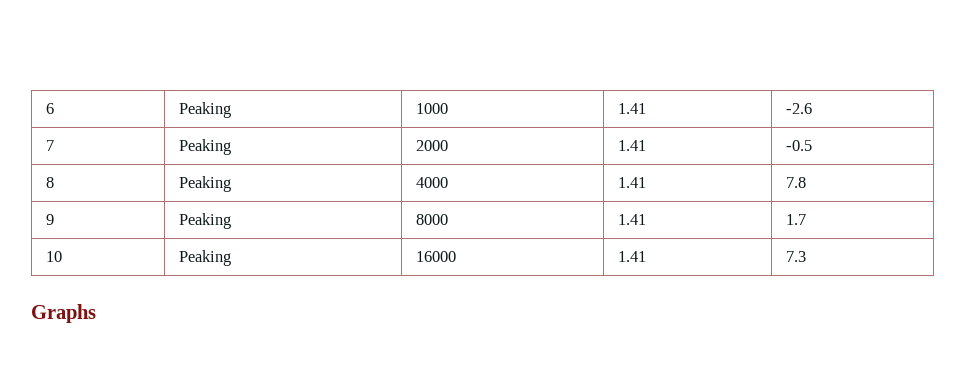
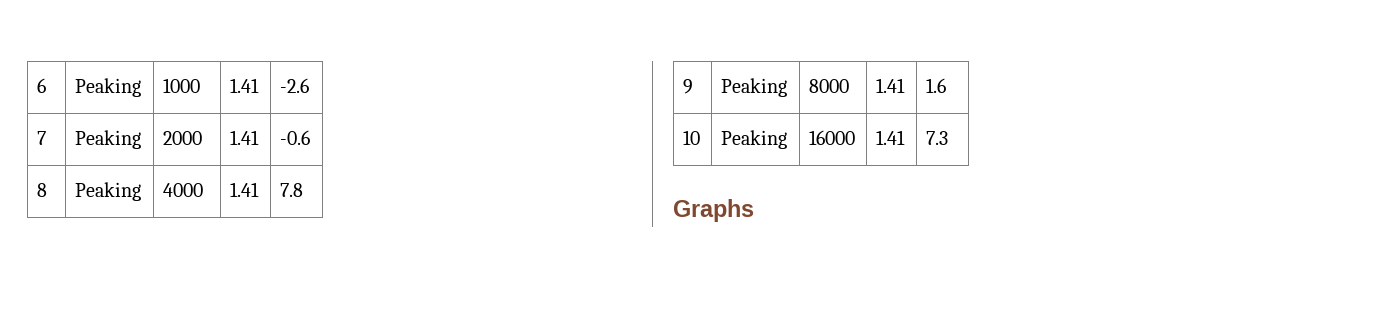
[785,140,812,151] -0.5 -> [280,130,311,145] -0.6
[785,214,806,225] 1.7 -> [926,78,947,93] 1.6

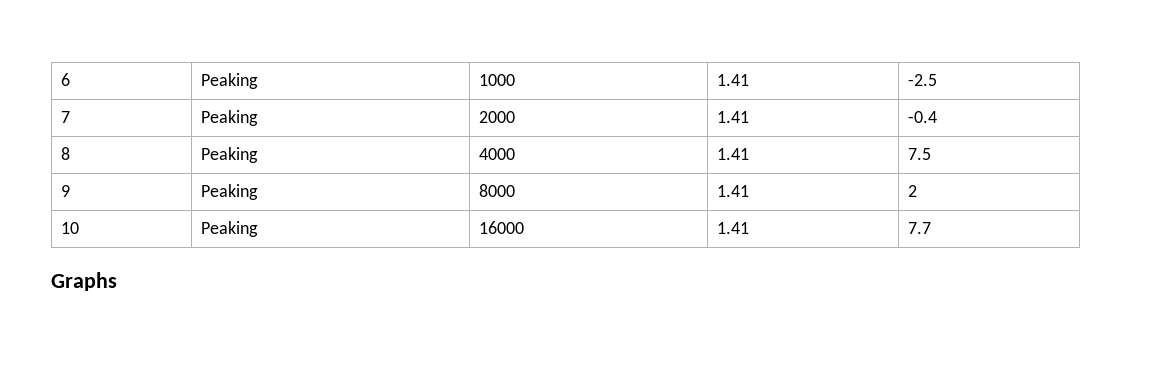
[280,78,310,93] -2.6 -> [907,74,937,86] -2.5
[280,130,311,145] -0.6 -> [907,111,937,123] -0.4
[280,183,304,197] 7.8 -> [907,148,931,160] 7.5
[926,78,947,93] 1.6 -> [907,185,917,197] 2
[926,131,949,145] 7.3 -> [907,222,931,234] 7.7

